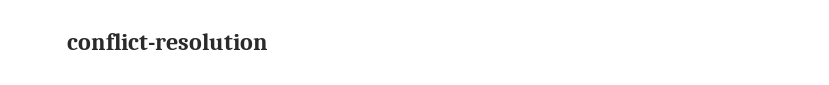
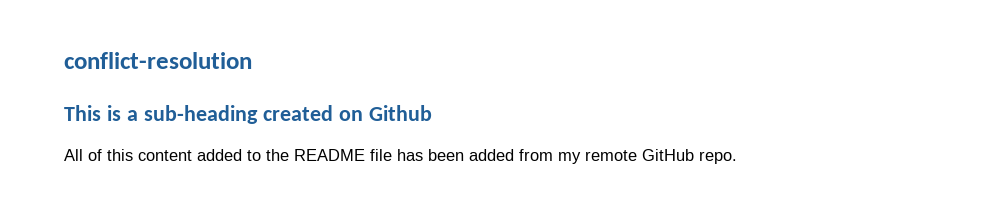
(268, 41) none -> [64,105,432,124] [64,149,737,164] // This is a sub-heading created on Github // All of this content added to the README file has been added from my remote GitHub repo.

